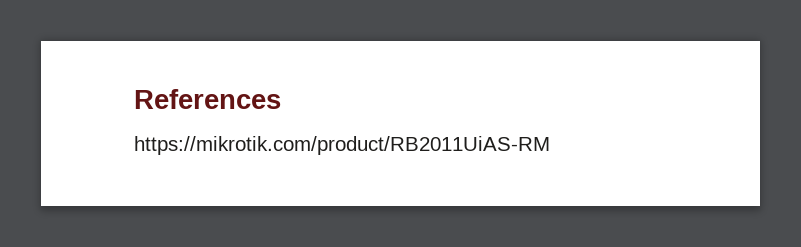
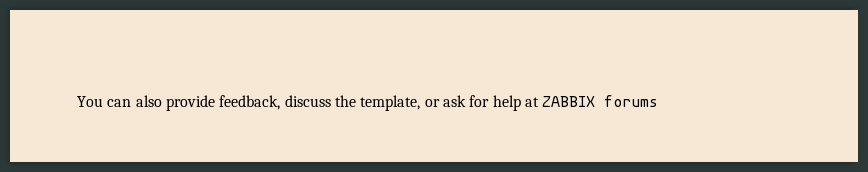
[134,89,281,109] [134,136,550,155] References // https://mikrotik.com/product/RB2011UiAS-RM -> [77,95,659,111] You can also provide feedback, discuss the template, or ask for help at ZABBIX forums

